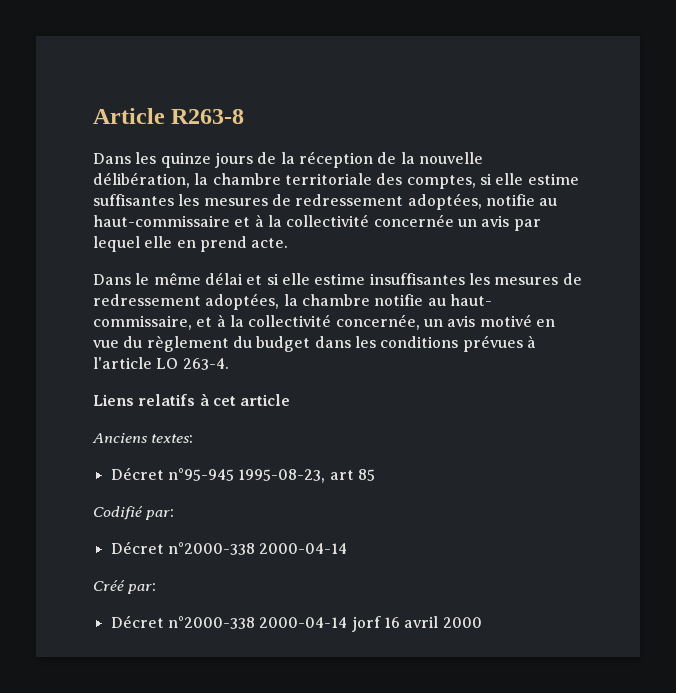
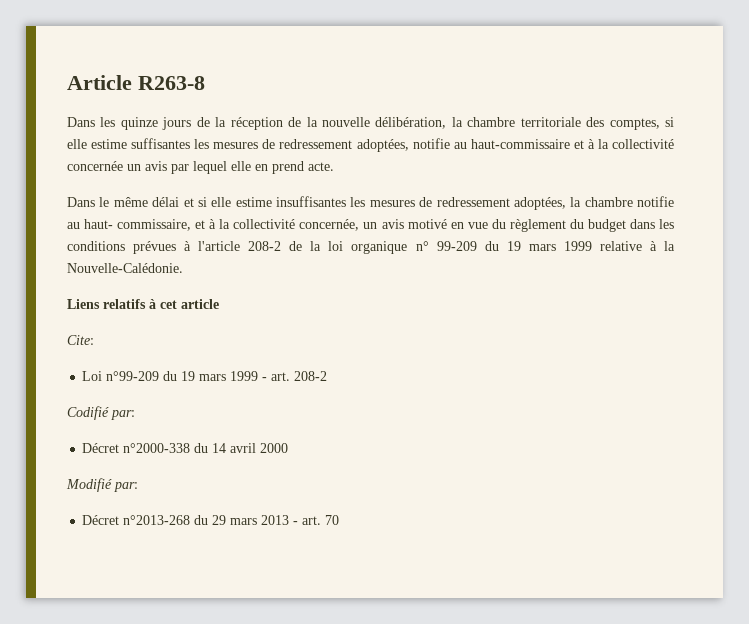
[156,358,229,370] LO 263-4. -> [248,241,675,254] [67,263,183,273] 208-2 de la loi organique n° 99-209 du 19 mars 1999 relative à la Nouvelle-Calédonie.
[92,433,194,443] [110,467,375,483] [93,506,175,520] [110,541,348,555] [93,580,157,594] [110,615,482,632] Anciens textes: // Décret n°95-945 1995-08-23, art 85 // Codifié par: // Décret n°2000-338 2000-04-14 // Créé par: // Décret n°2000-338 2000-04-14 jorf 16 avril 2000 -> [67,335,94,345] [82,371,328,381] [67,406,135,420] [82,443,289,453] [66,478,138,492] [82,515,340,525] Cite: // Loi n°99-209 du 19 mars 1999 - art. 208-2 // Codifié par: // Décret n°2000-338 du 14 avril 2000 // Modifié par: // Décret n°2013-268 du 29 mars 2013 - art. 70

